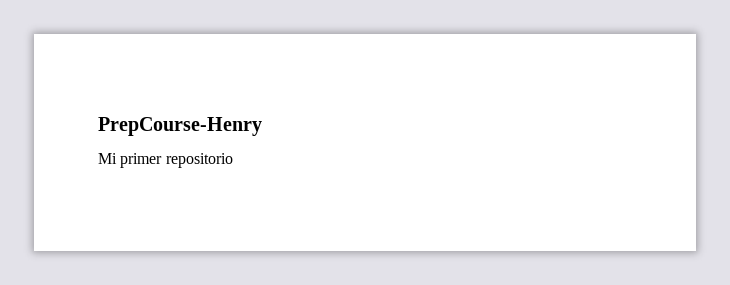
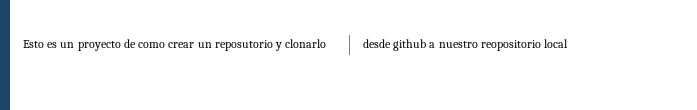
[98,117,262,136] [98,153,233,168] PrepCourse-Henry // Mi primer repositorio -> [23,39,569,51] Esto es un proyecto de como crear un reposutorio y clonarlo desde github a nuestro reopositorio local

